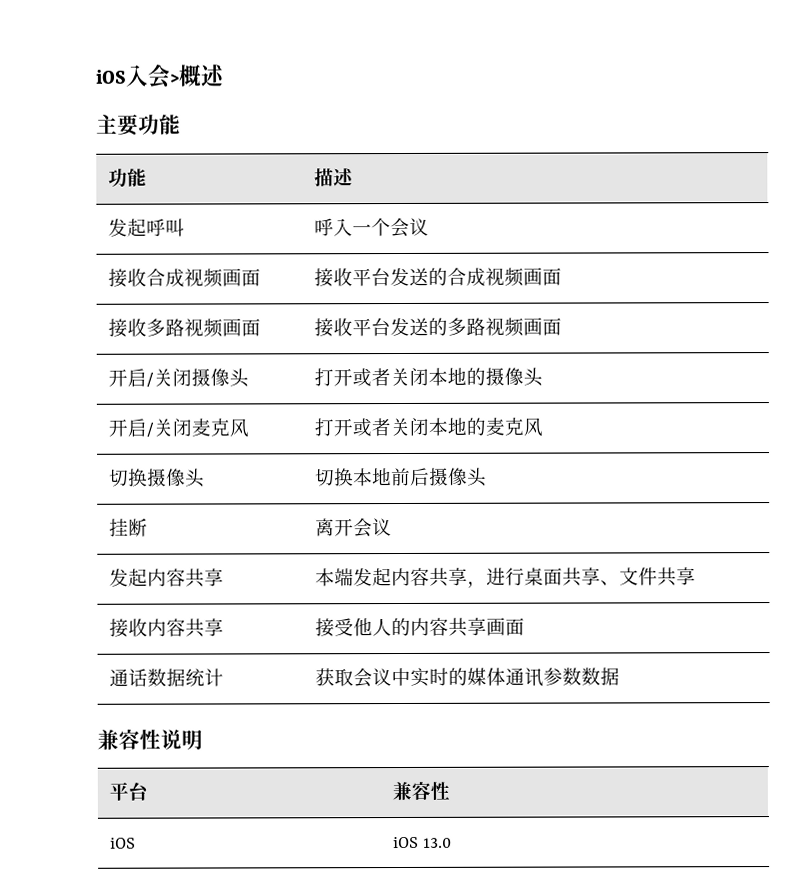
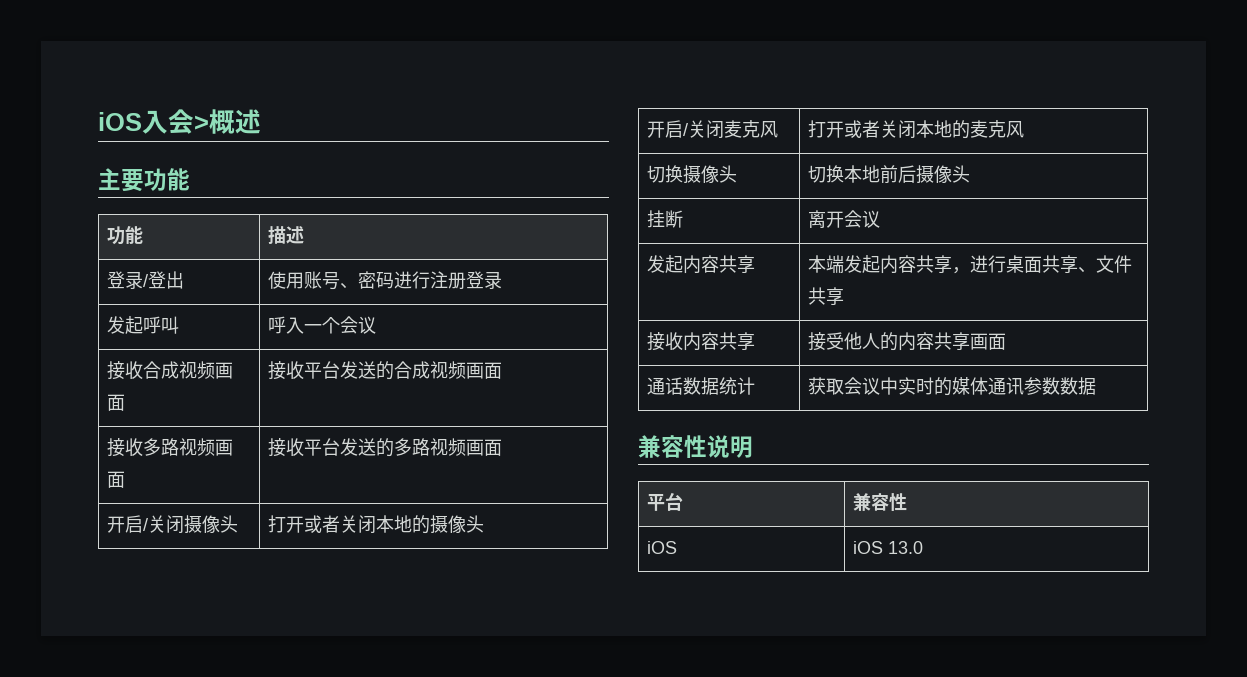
(355, 177) none -> [107,271,185,289] [268,271,503,290] // 登录/登出 | 使用账号、密码进行注册登录

